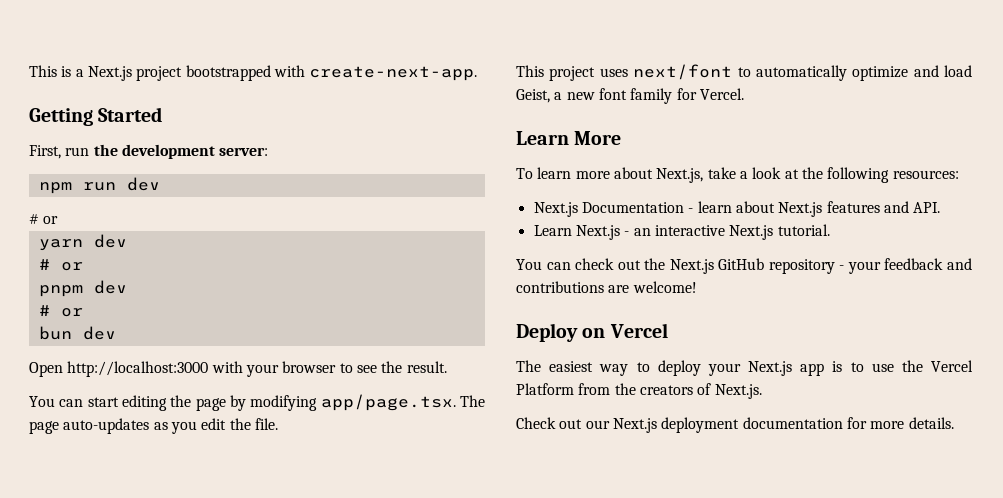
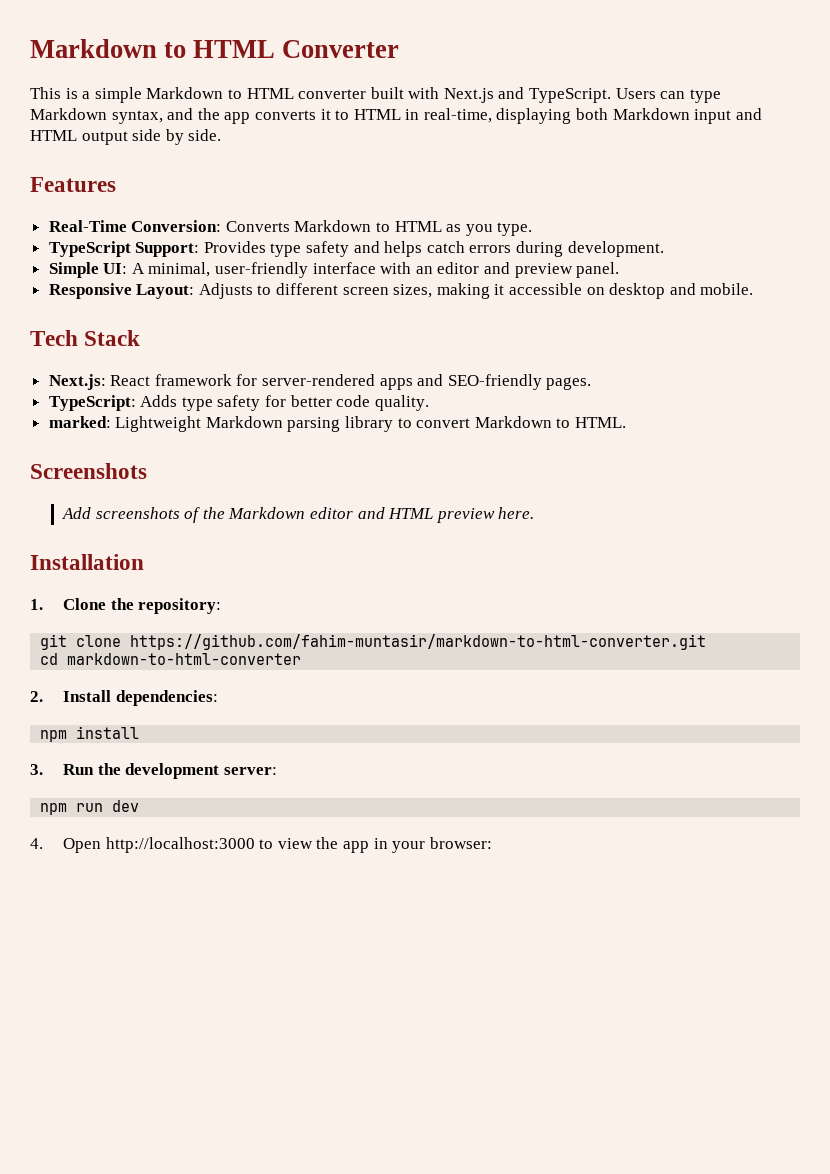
[29,65,478,81] [29,107,163,126] [29,145,90,159] This is a Next.js project bootstrapped with create-next-app. // Getting Started // First, run -> [30,39,400,58] [30,87,721,103] [30,108,762,124] [30,129,222,145] [30,177,116,192] [48,220,533,236] [48,241,664,257] [48,262,620,278] [48,283,754,299] [30,330,141,346] [48,374,592,390] [48,395,429,411] [48,416,627,432] [30,463,147,479] [61,507,535,523] [30,554,144,570] [30,598,222,614] [40,634,707,650] [40,653,302,665] [30,690,218,706] [40,726,140,742] [30,764,94,775] Markdown to HTML Converter // This is a simple Markdown to HTML converter built with Next.js and TypeScript. Users can type Markdown syntax, and the app converts it to HTML in real-time, displaying both Markdown input and HTML output side by side. // Features // Real-Time Conversion: Converts Markdown to HTML as you type. // TypeScript Support: Provides type safety and helps catch errors during development. // Simple UI: A minimal, user-friendly interface with an editor and preview panel. // Responsive Layout: Adjusts to different screen sizes, making it accessible on desktop and mobile. // Tech Stack // Next.js: React framework for server-rendered apps and SEO-friendly pages. // TypeScript: Adds type safety for better code quality. // marked: Lightweight Markdown parsing library to convert Markdown to HTML. // Screenshots // Add screenshots of the Markdown editor and HTML preview here. // Installation // 1. Clone the repository: // git clone https://github.com/fahim-muntasir/markdown-to-html-converter.git // cd markdown-to-html-converter // 2. Install dependencies: // npm install // 3. Run
[29,214,59,224] [38,234,127,251] [38,259,83,271] [38,280,127,297] [38,305,83,317] [38,326,116,340] [29,361,447,377] [29,394,485,411] [29,418,278,434] [516,64,972,81] [516,88,744,104] [516,131,622,145] [516,167,959,183] [533,201,941,217] [533,224,830,240] [516,258,973,274] [516,281,697,293] [516,323,668,342] [516,360,973,376] [516,383,762,399] [516,417,954,433] # or // yarn dev // # or // pnpm dev // # or // bun dev // Open http://localhost:3000 with your browser to see the result. // You can start editing the page by modifying app/page.tsx. The page auto-updates as you edit the file. // This project uses next/font to automatically optimize and load Geist, a new font family for Vercel. // Learn More // To learn more about Next.js, take a look at the following resources: // Next.js Documentation - learn about Next.js features and API. // Learn Next.js - an interactive Next.js tutorial. // You can check out the Next.js GitHub repository - your feedback and contributions are welcome! // Deploy on Vercel // The easiest way to deploy your Next.js app is to use the Vercel Platform from the creators of Next.js. // Check out our Next.js deployment documentation for more details. -> [30,837,492,853] 4. Open http://localhost:3000 to view the app in your browser:

